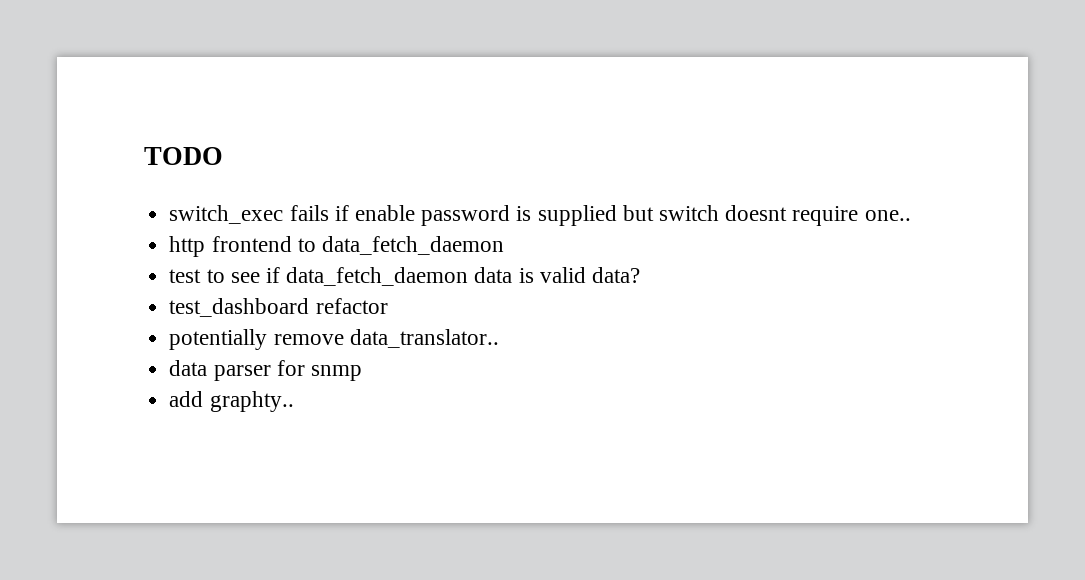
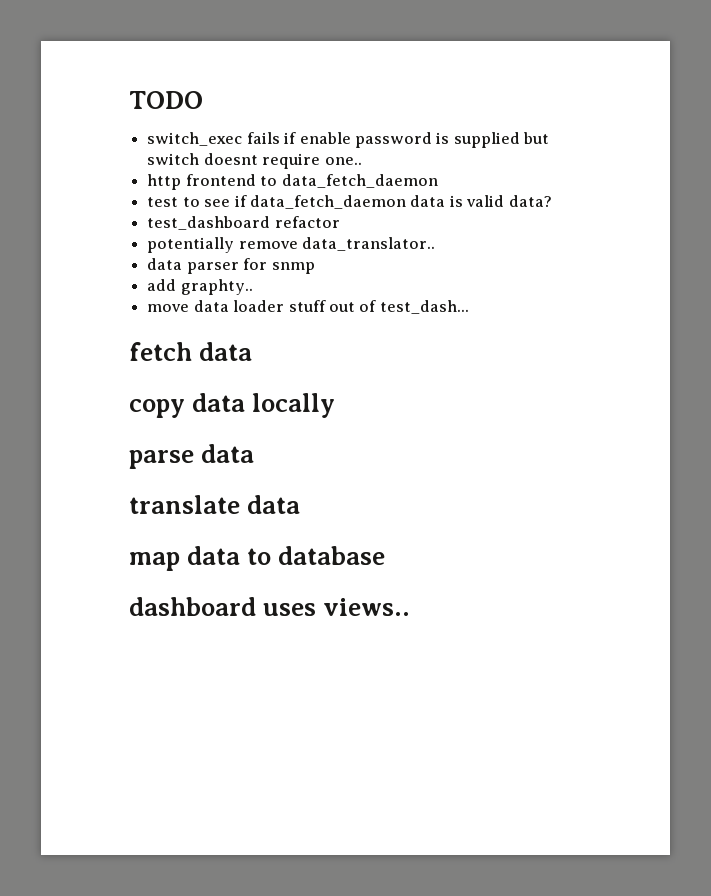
(294, 401) none -> [147,300,469,314] [129,342,253,361] [129,393,336,418] [129,444,255,469] [129,495,301,514] [129,546,386,571] [129,597,411,616] // move data loader stuff out of test_dash... // fetch data // copy data locally // parse data // translate data // map data to database // dashboard uses views..

